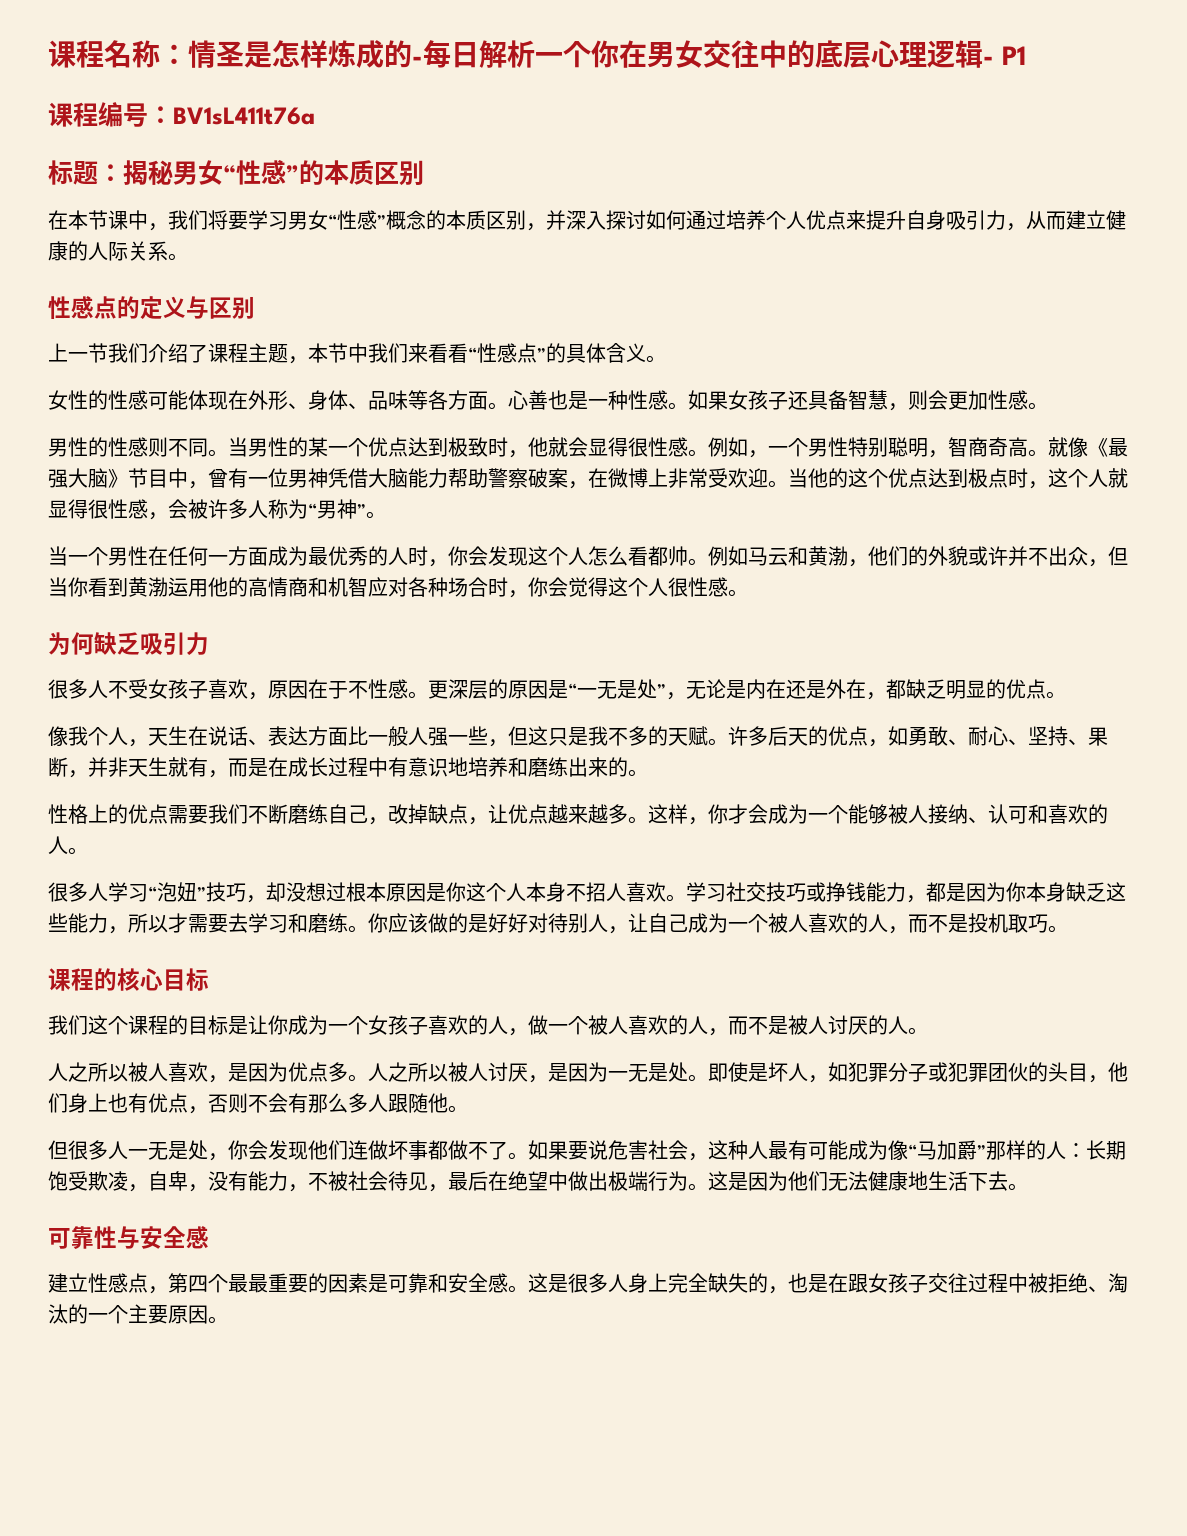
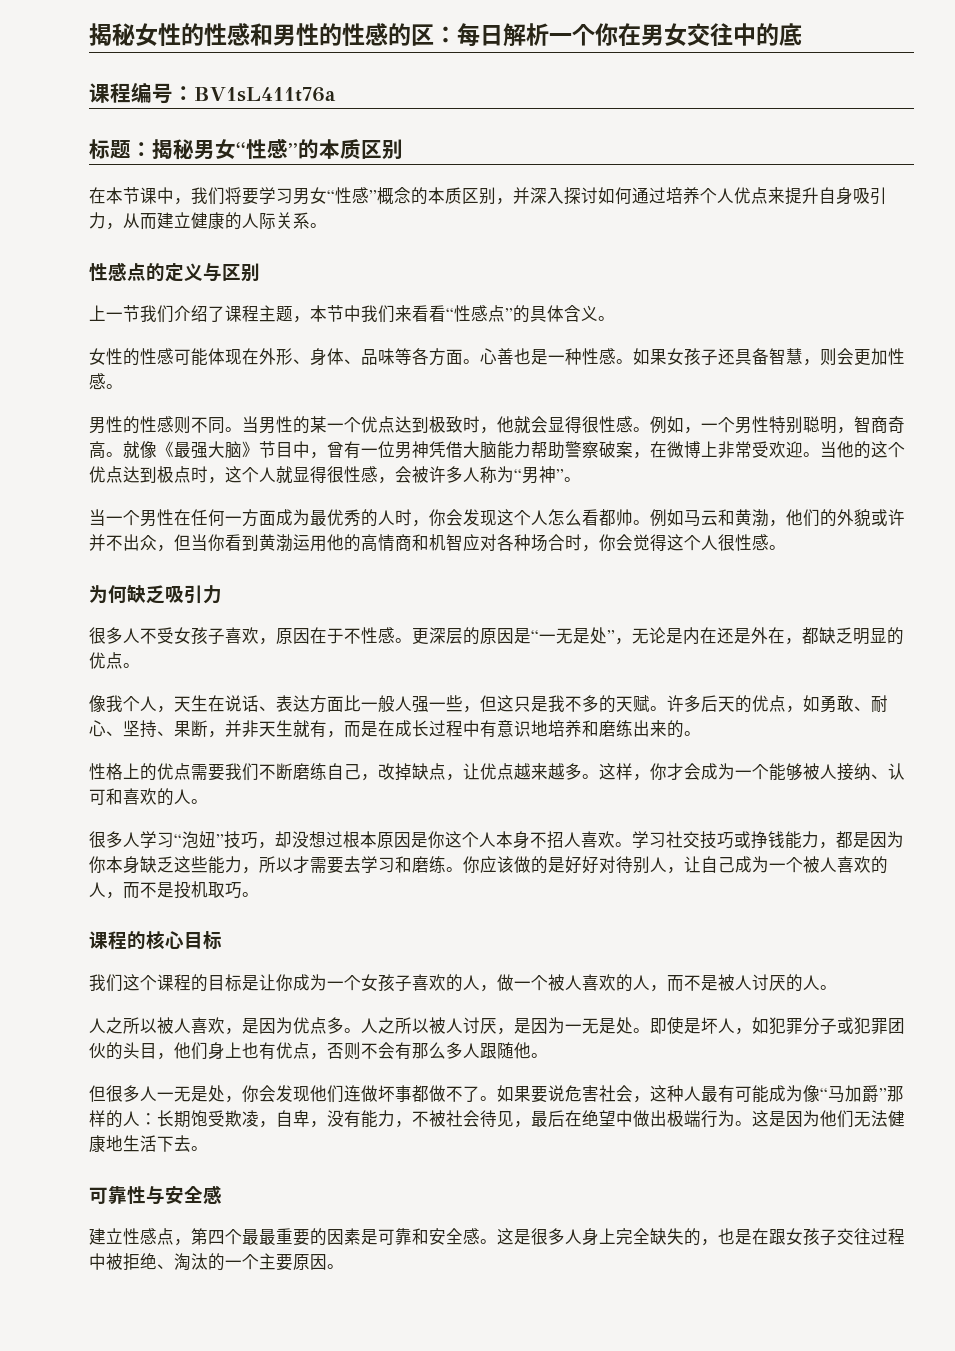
[48,40,423,68] 课程名称：情圣是怎样炼成的- -> [89,23,457,46] 揭秘女性的性感和男性的性感的区：
[843,40,1026,68] 层心理逻辑- P1 -> (802, 34) none

